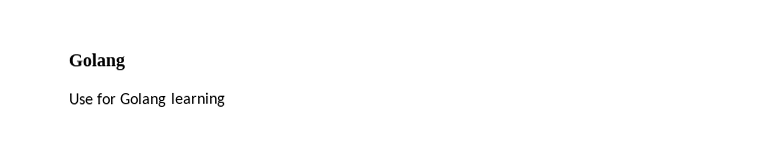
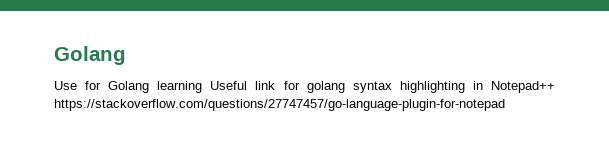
(226, 99) none -> [210,81,555,93] [54,99,505,111] Useful link for golang syntax highlighting in Notepad++ https://stackoverflow.com/questions/27747457/go-language-plugin-for-notepad

